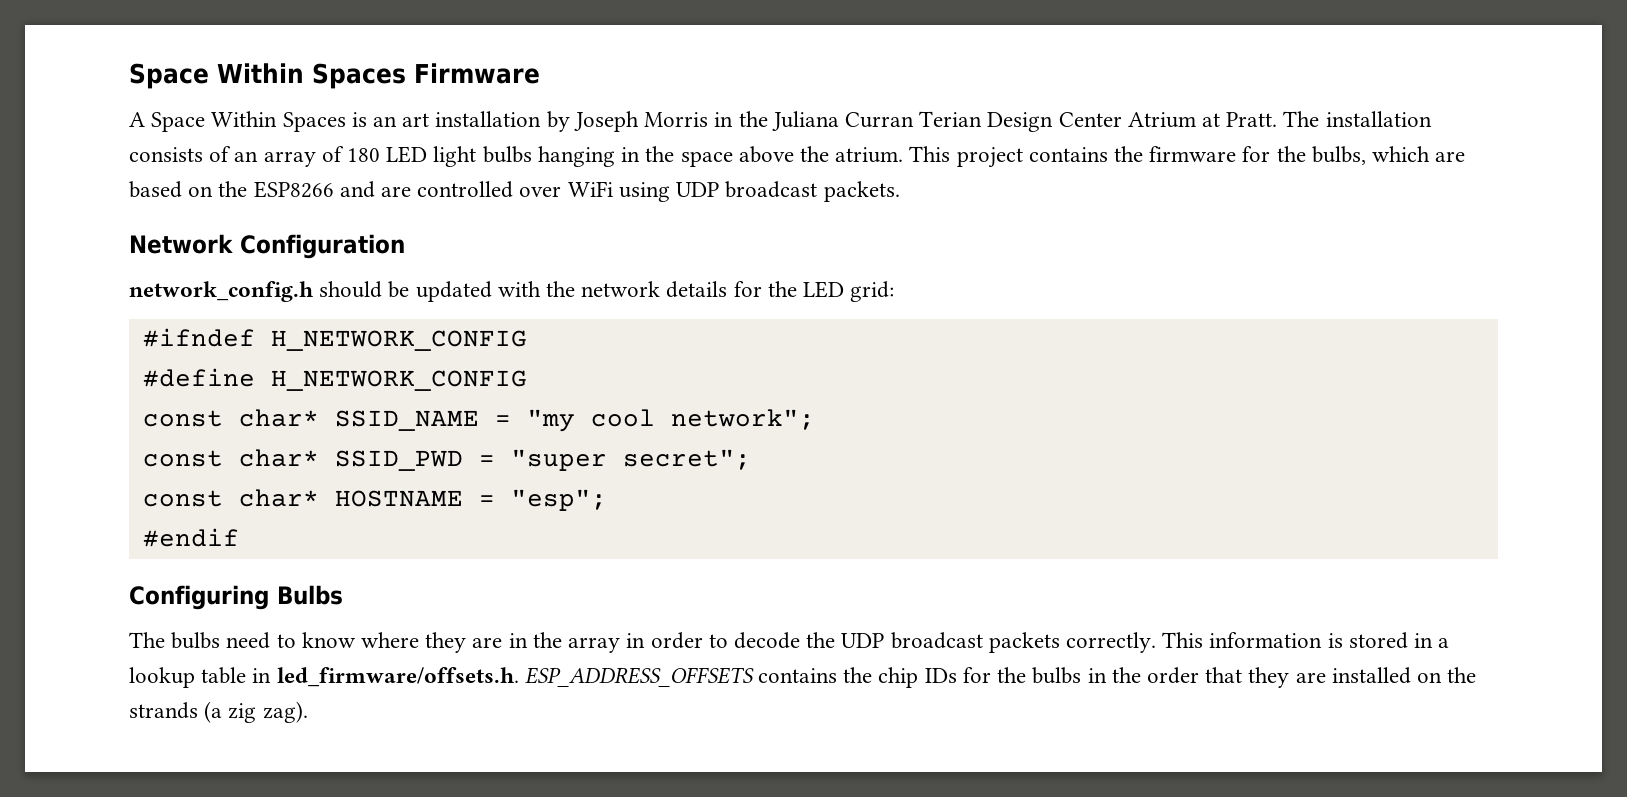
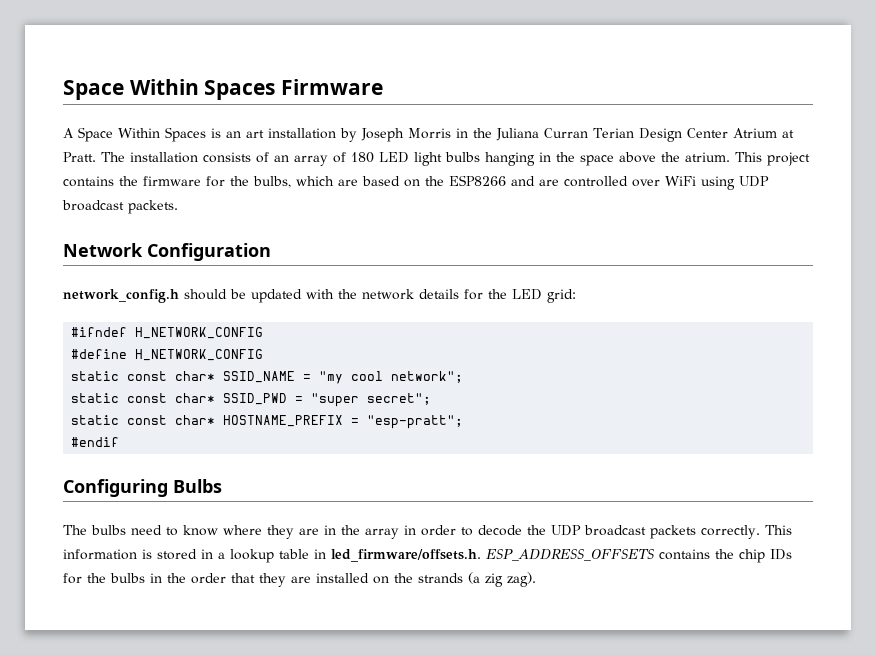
(527, 380) none -> [71,371,120,381] static
(815, 419) none -> [71,393,120,403] static
[142,489,607,511] const char* HOSTNAME = "esp"; -> [71,415,464,429] static const char* HOSTNAME_PREFIX = "esp-pratt";

